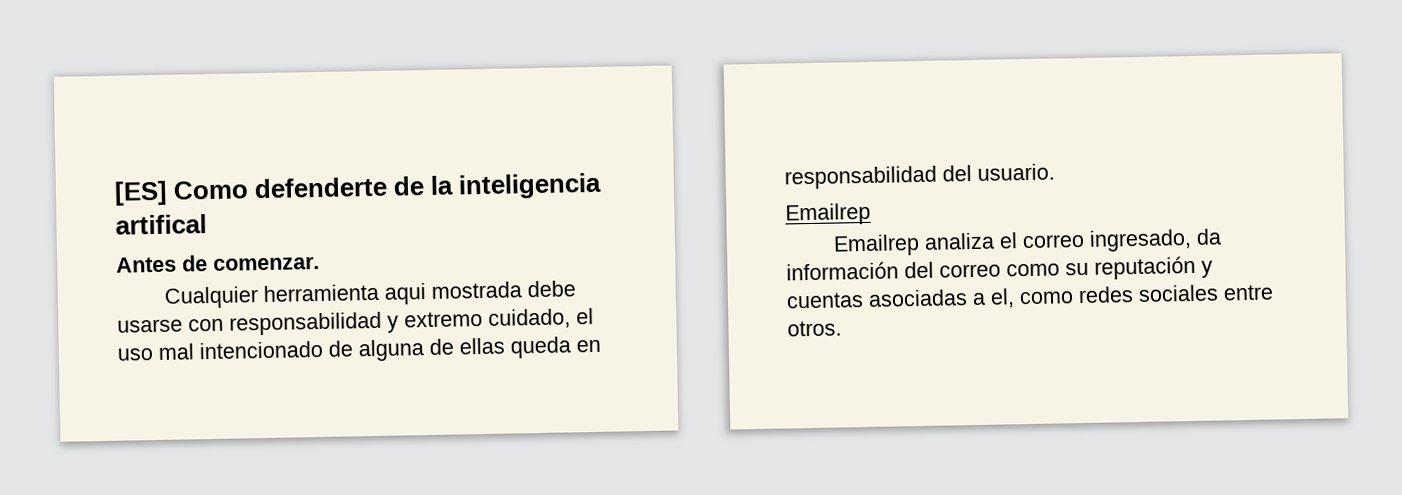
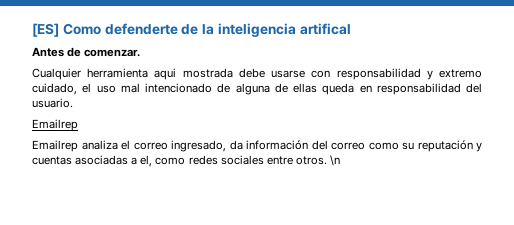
(842, 328) none -> [329,155,340,166] \n

